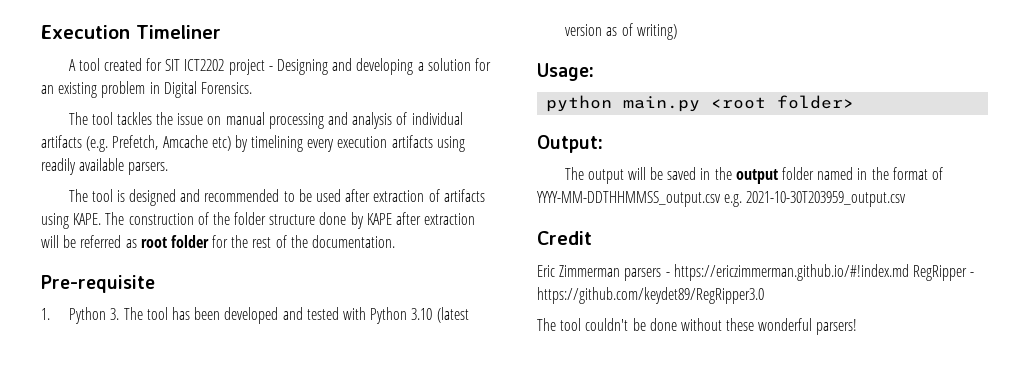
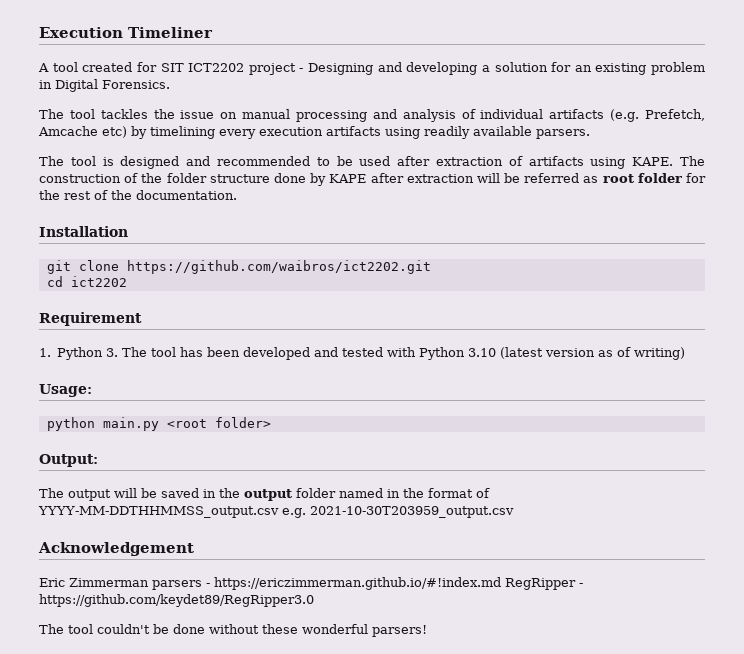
[41,275,155,293] Pre-requisite -> [39,226,128,237] [46,260,431,274] [46,276,127,287] [39,312,142,326] Installation // git clone https://github.com/waibros/ict2202.git // cd ict2202 // Requirement
[537,231,592,245] Credit -> [38,542,194,556] Acknowledgement

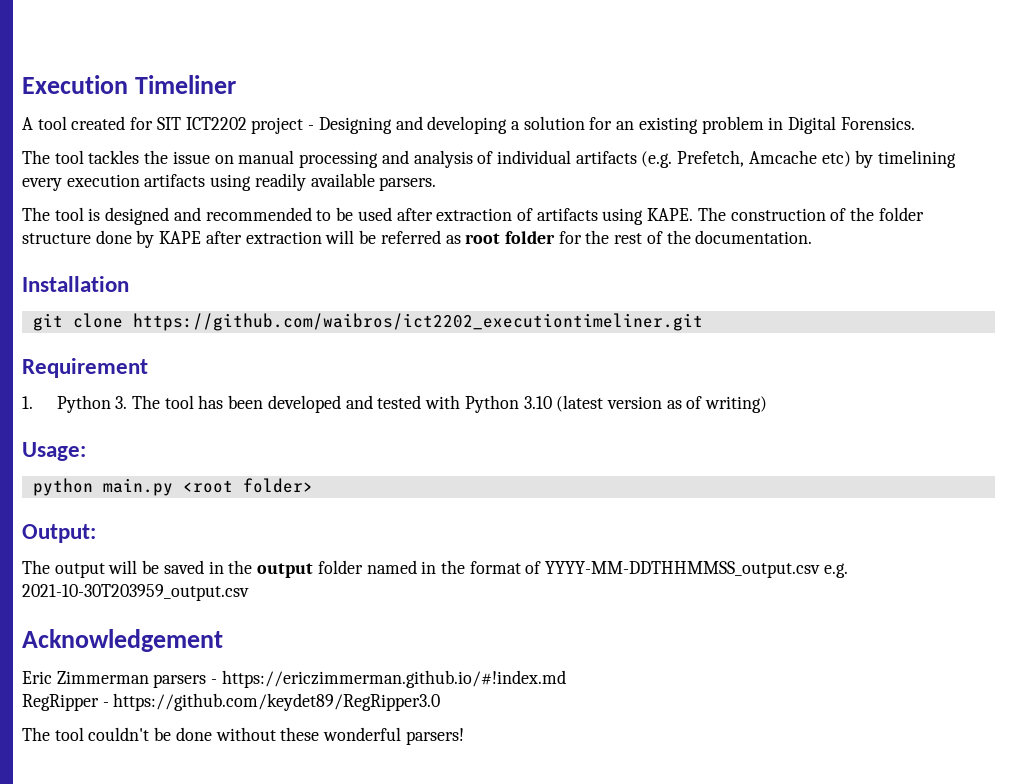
[126,260,431,274] [46,276,127,287] https://github.com/waibros/ict2202.git // cd ict2202 -> [132,313,703,331] https://github.com/waibros/ict2202_executiontimeliner.git
(501, 583) none -> (566, 679) //

